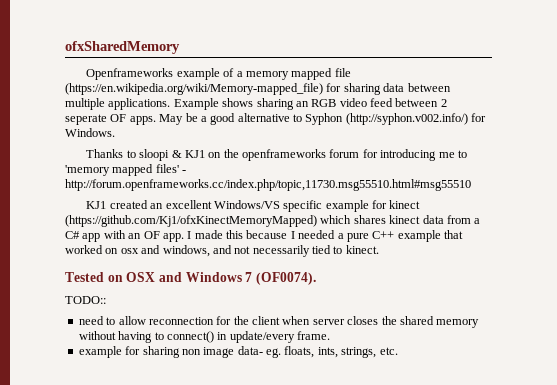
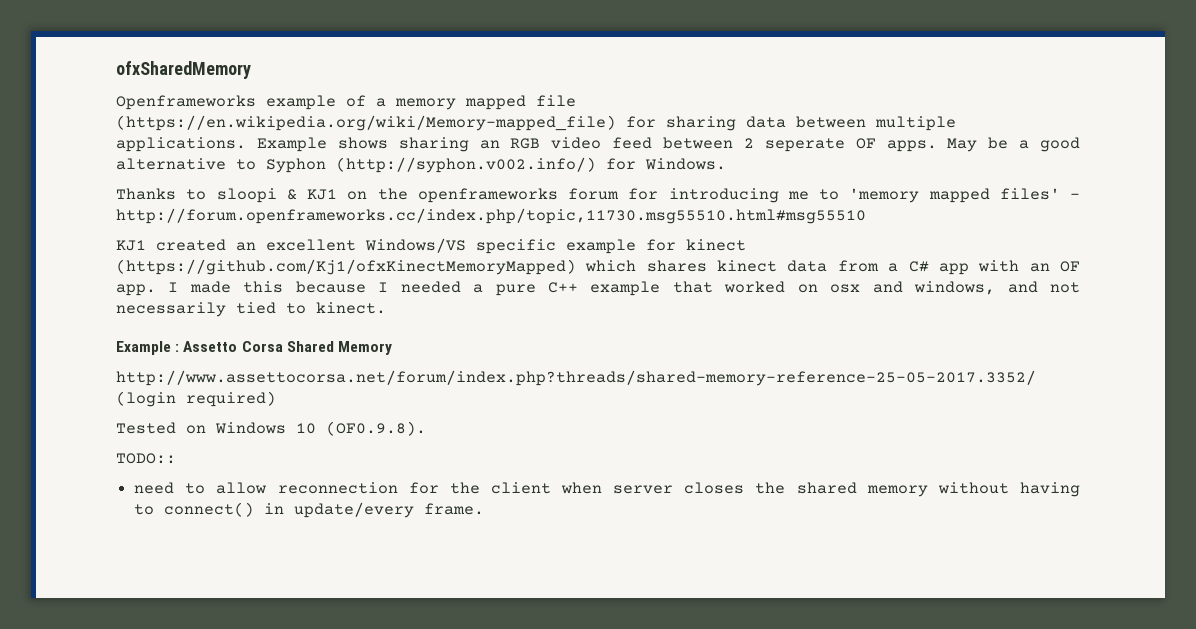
[65,272,316,285] Tested on OSX and Windows 7 (OF0074). -> [116,341,392,355] [116,370,1036,386] [116,391,276,407] [116,421,426,436] Example : Assetto Corsa Shared Memory // http://www.assettocorsa.net/forum/index.php?threads/shared-memory-reference-25-05-2017.3352/ (login required) // Tested on Windows 10 (OF0.9.8).
[78,346,398,358] // example for sharing non image data- eg. floats, ints, strings, etc. -> (485, 509) none

